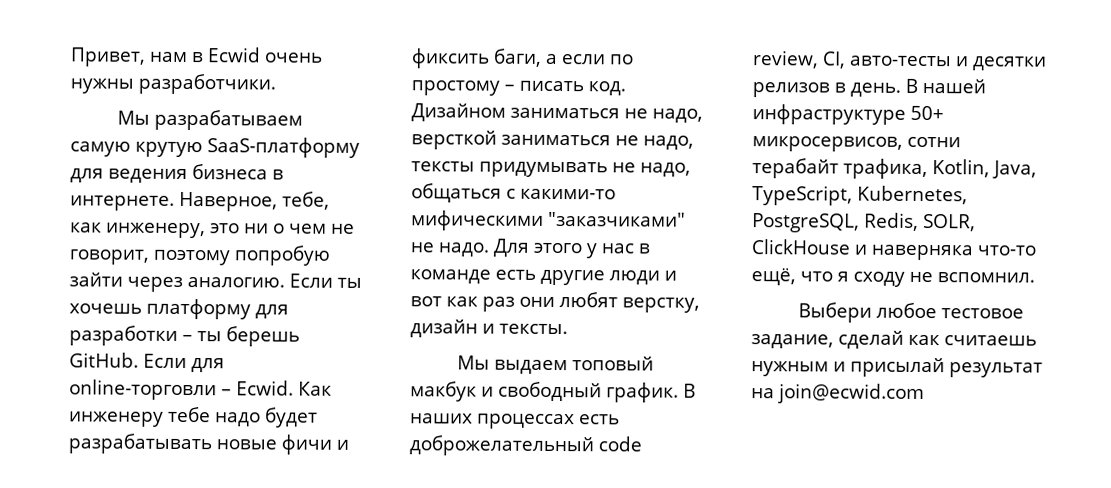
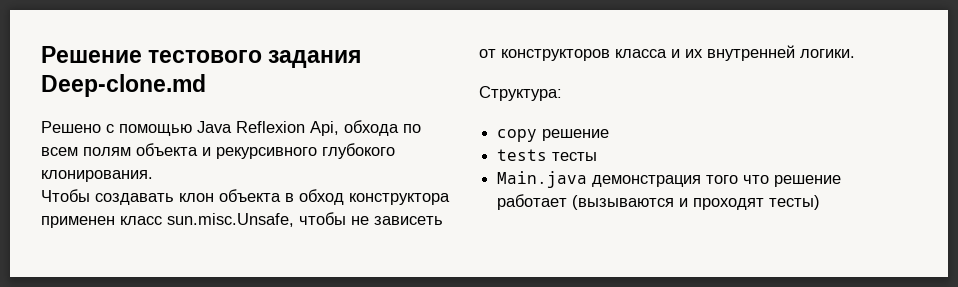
[70,47,323,67] [70,73,276,95] [117,109,304,131] [70,137,360,158] [70,164,284,184] [70,191,330,212] [70,222,355,239] [69,245,330,266] [69,272,362,292] [69,298,289,320] [69,325,300,347] [69,352,225,373] [69,379,332,401] [69,406,318,428] [68,433,349,455] [411,48,634,69] [411,80,626,96] [411,103,703,123] [411,130,694,150] [411,161,691,178] [411,183,616,203] [411,210,686,231] [410,238,651,259] [410,269,677,286] [410,292,700,313] [410,319,568,338] [457,355,655,375] [410,381,696,403] [410,413,620,430] [409,435,642,457] [752,50,1047,71] [752,78,986,98] [752,104,944,125] [752,136,961,152] [752,158,1037,180] [752,185,968,206] [752,212,976,233] [751,239,1036,261] [751,268,1035,287] [798,302,1025,323] [751,330,1037,349] [751,357,1043,378] [751,383,925,404] Привет, нам в Ecwid очень нужны разработчики. // Мы разрабатываем самую крутую SaaS-платформу для ведения бизнеса в интернете. Наверное, тебе, как инженеру, это ни о чем не говорит, поэтому попробую зайти через аналогию. Если ты хочешь платформу для разработки – ты берешь GitHub. Если для online-торговли – Ecwid. Как инженеру тебе надо будет разрабатывать новые фичи и фиксить баги, а если по простому – писать код. Дизайном заниматься не надо, версткой заниматься не надо, тексты придумывать не надо, общаться с какими-то мифическими "заказчиками" не надо. Для этого у нас в команде есть другие люди и вот как раз они любят верстку, дизайн и тексты. // Мы выдаем топовый макбук и свободный график. В наших процессах есть доброжелательный code review, CI, авто-тесты и десятки релизов в день. В нашей инфраструктуре 50+ микросервисов, сотни терабайт трафика, Kotlin, Java, TypeScript, Kubernetes, PostgreSQL, Redis, SOLR, ClickHouse и наверняка что-то ещё, что я сходу не вспомнил. // Выбери любое тестовое задание, сделай как считаешь нужным и присылай результат на join@ecwid.com -> [41,46,362,68] [41,74,206,97] [41,120,421,136] [41,143,395,159] [41,170,153,182] [41,189,450,205] [41,212,443,228] [479,45,855,61] [479,86,562,101] [497,129,610,142] [497,149,598,161] [497,171,842,188] [497,194,821,210] Решение тестового задания Deep-clone.md // Решено с помощью Java Reflexion Api, обхода по всем полям объекта и рекурсивного глубокого клонирования. // Чтобы создавать клон объекта в обход конструктора применен класс sun.misc.Unsafe, чтобы не зависеть от конструкторов класса и их внутренней логики. // Структура: // copy решение // tests тесты // Main.java демонстрация того что решение работает (вызываются и проходят тесты)

